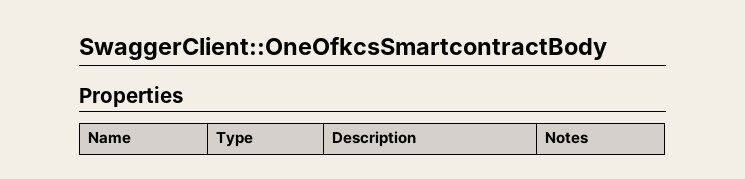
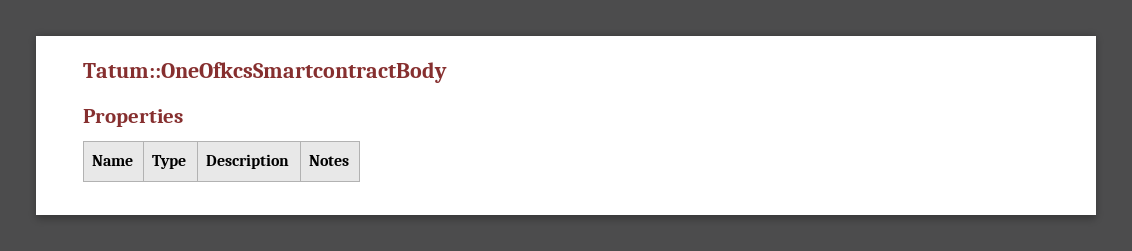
[79,37,607,60] SwaggerClient::OneOfkcsSmartcontractBody -> [83,62,447,83] Tatum::OneOfkcsSmartcontractBody

